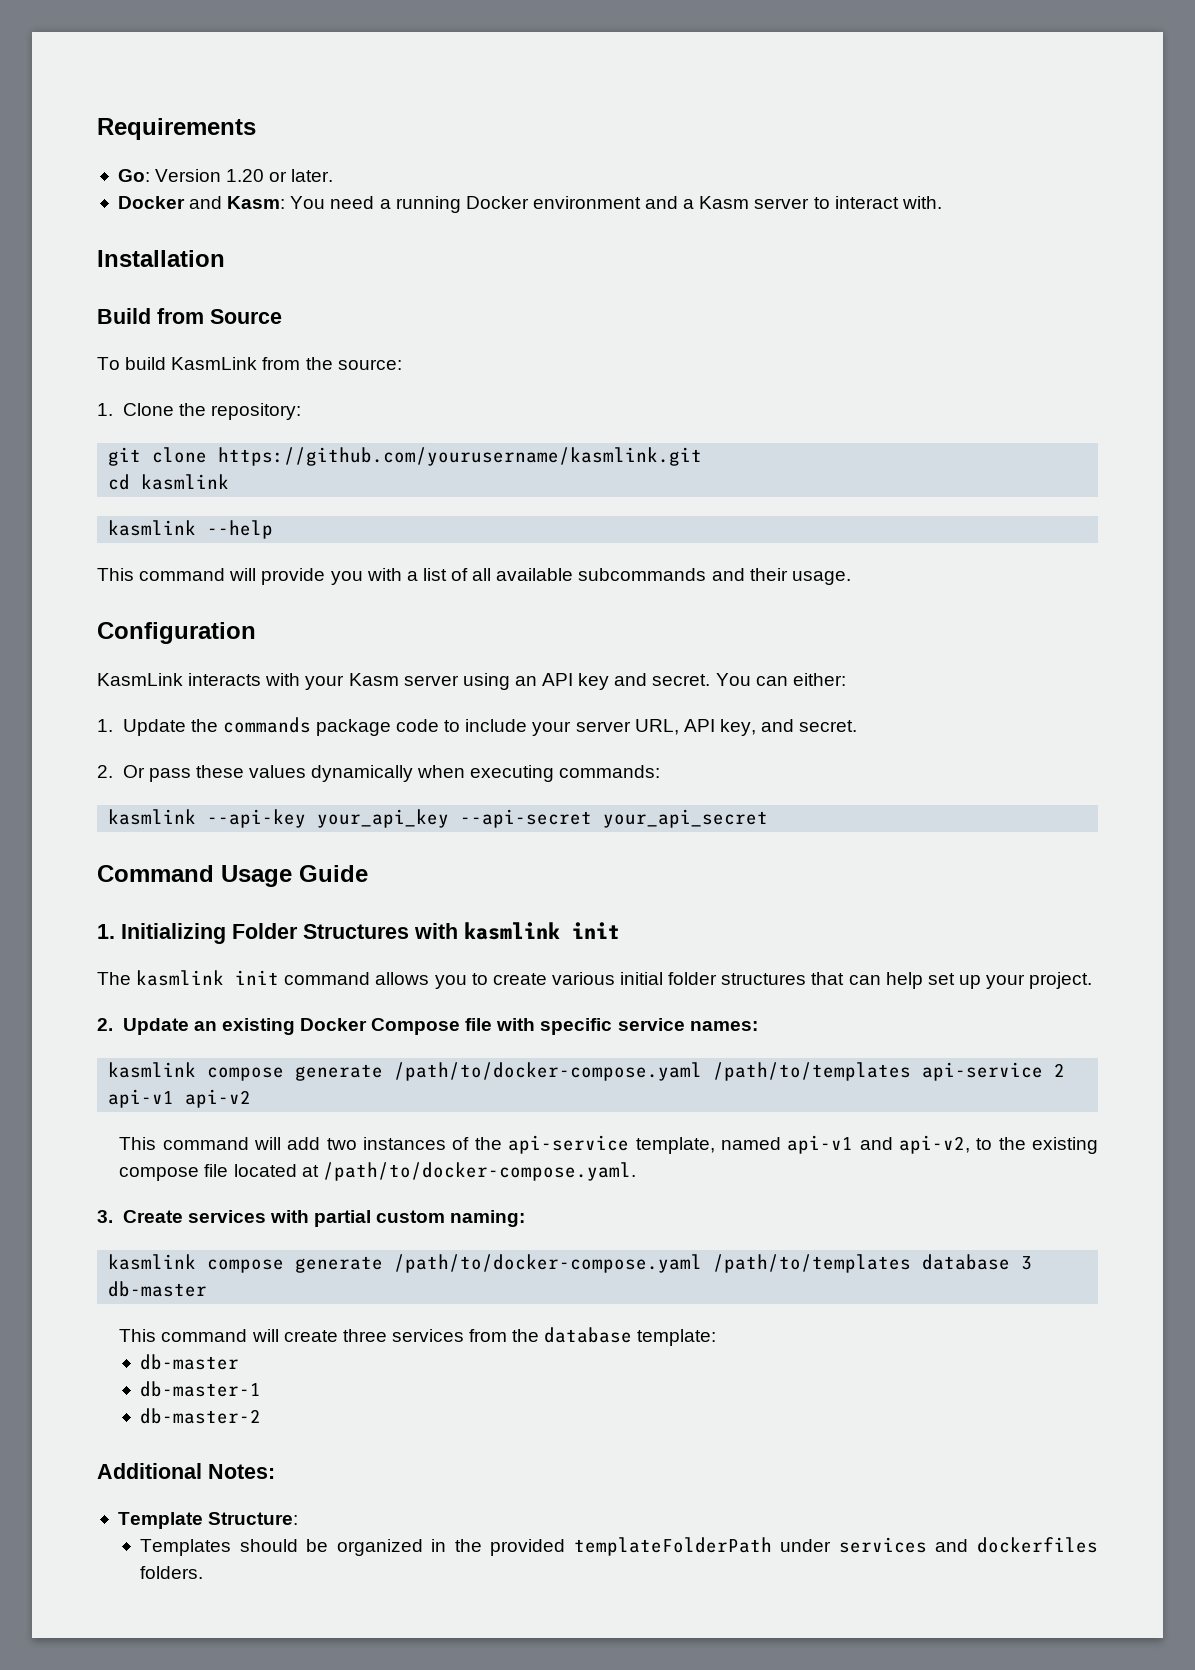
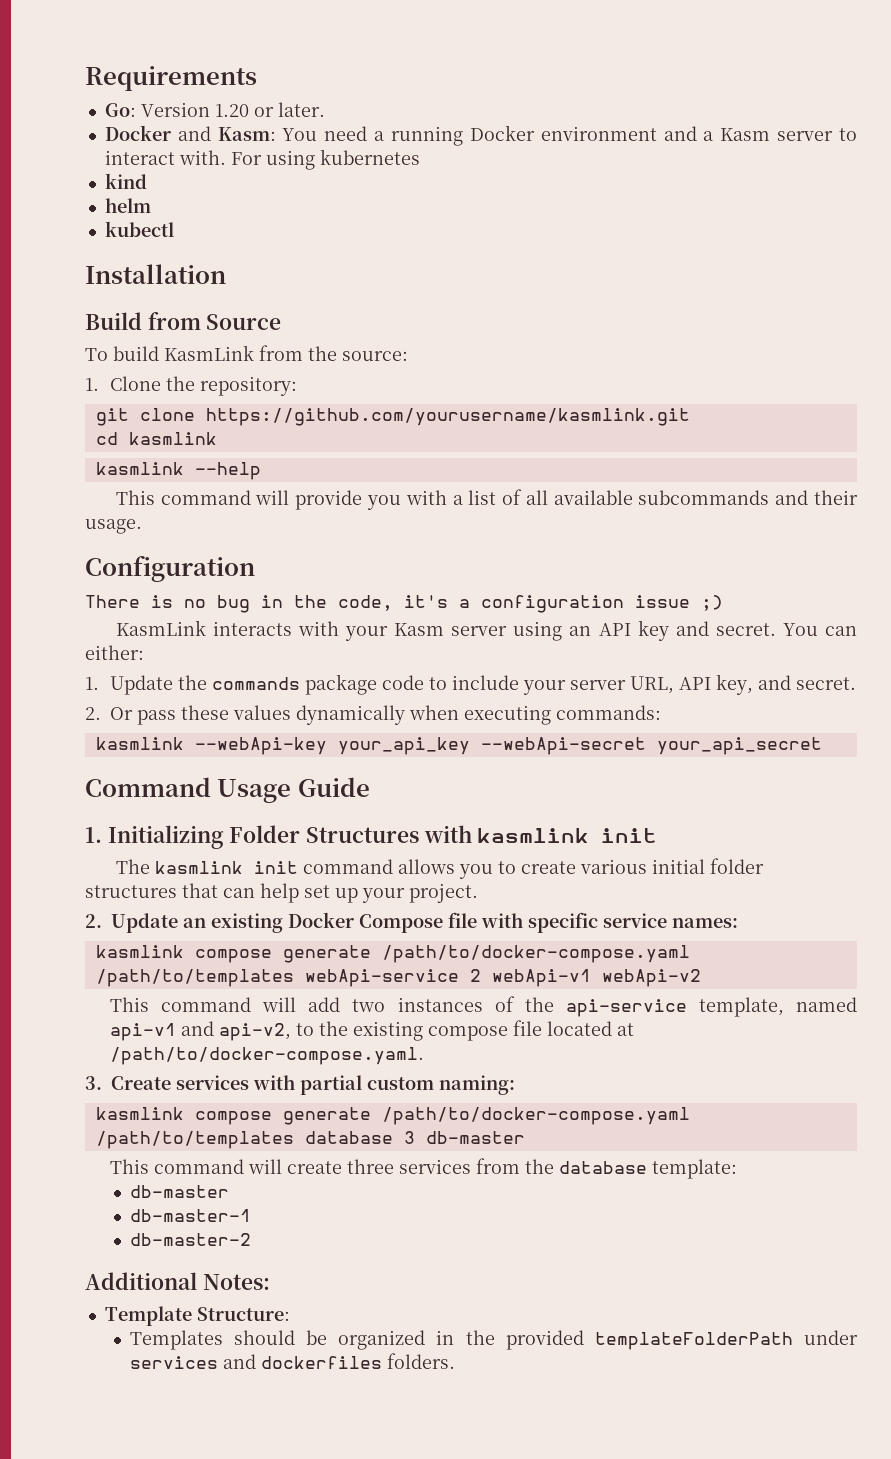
(942, 202) none -> [230,149,420,170] [104,173,147,189] [104,198,151,213] [104,221,174,237] For using kubernetes // kind // helm // kubectl
(256, 633) none -> [85,595,723,613] // There is no bug in the code, it's a configuration issue ;)
[207,809,593,828] --api-key your_api_key --api-secret -> [194,737,646,755] --webApi-key your_api_key --webApi-secret
[922,1062,1066,1081] [108,1089,252,1108] api-service 2 api-v1 api-v2 -> [304,969,701,987] webApi-service 2 webApi-v1 webApi-v2

